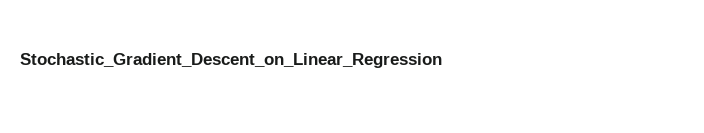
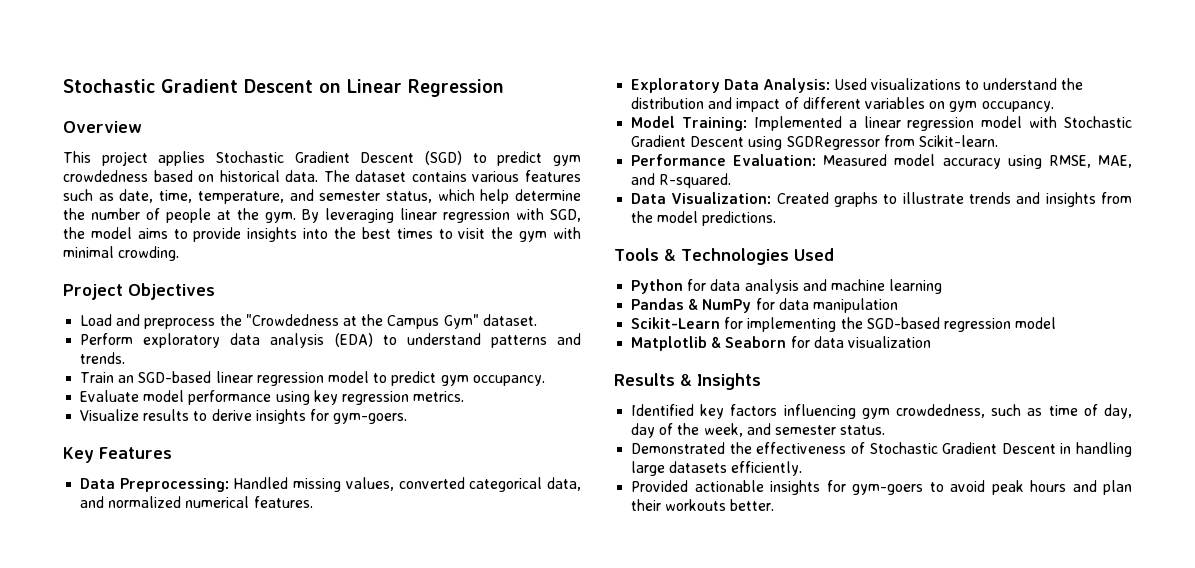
[20,53,442,68] Stochastic_Gradient_Descent_on_Linear_Regression -> [63,79,504,97] [63,121,142,133] [63,151,581,166] [63,170,581,182] [63,189,581,204] [63,208,581,223] [63,227,581,242] [63,246,180,261] [63,283,215,300] [80,314,537,329] [80,333,581,348] [80,352,126,364] [80,371,545,386] [80,390,465,405] [80,409,408,424] [63,447,172,463] [80,477,581,492] [80,496,313,508] [631,78,1084,93] [631,97,1054,112] [631,116,1132,131] [631,135,998,150] [631,154,1132,169] [631,173,732,188] [631,192,1132,207] [631,211,777,226] [614,248,834,265] [631,279,943,294] [631,298,898,313] [631,317,1057,332] [631,336,931,351] [614,373,761,390] [631,404,1132,419] [631,423,886,438] [631,442,1132,457] [631,461,803,476] [631,480,1132,495] [631,499,775,511] Stochastic Gradient Descent on Linear Regression // Overview // This project applies Stochastic Gradient Descent (SGD) to predict gym crowdedness based on historical data. The dataset contains various features such as date, time, temperature, and semester status, which help determine the number of people at the gym. By leveraging linear regression with SGD, the model aims to provide insights into the best times to visit the gym with minimal crowding. // Project Objectives // Load and preprocess the "Crowdedness at the Campus Gym" dataset. // Perform exploratory data analysis (EDA) to understand patterns and trends. // Train an SGD-based linear regression model to predict gym occupancy. // Evaluate model performance using key regression metrics. // Visualize results to derive insights for gym-goers. // Key Features // Data Preprocessing: Handled missing values, converted categorical data, and normalized numerical features. // Exploratory Data Analysis: Used visualizations to understand the distribution and impact of different variables on gym occupancy. // Model Training: Implemented a linear regression model with Stochastic Gradient Descent using SGDRegressor from Scikit-learn. // Performance Evaluation: Measured model accuracy using RMSE, MAE, and R-squared. // Data Visualization: Created graphs to illustrate trends and insights from the model predictions. // Tools & Technologies Used // Python for data analysis and machine learning // Pandas & NumPy for data manipulation // Scikit-Learn for implementing the SGD-based regression model // Matplotlib & Seaborn for data visualization // Results & Insights // Identified key factors influencing gym crowdedness, such as time of day, day of the week, and semester status. // Demonstrated the effectiveness of Stochastic Gradient Descent in handling large datasets efficiently. // Provided actionable insights for gym-goers to avoid peak hours and plan their workouts better.

